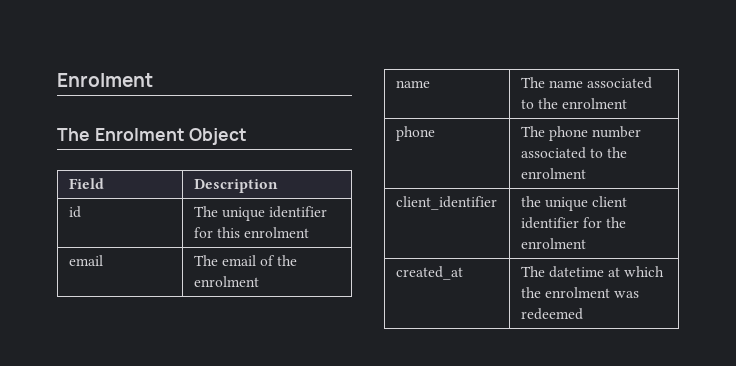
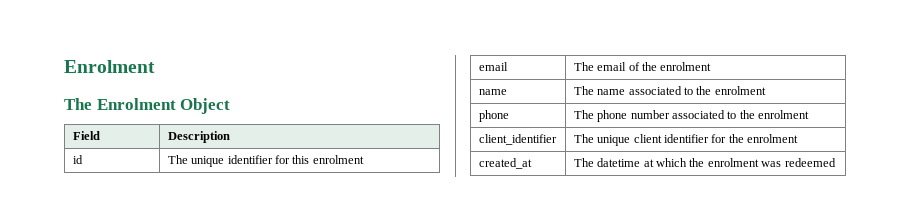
[520,196,541,207] the -> [573,134,594,143] The

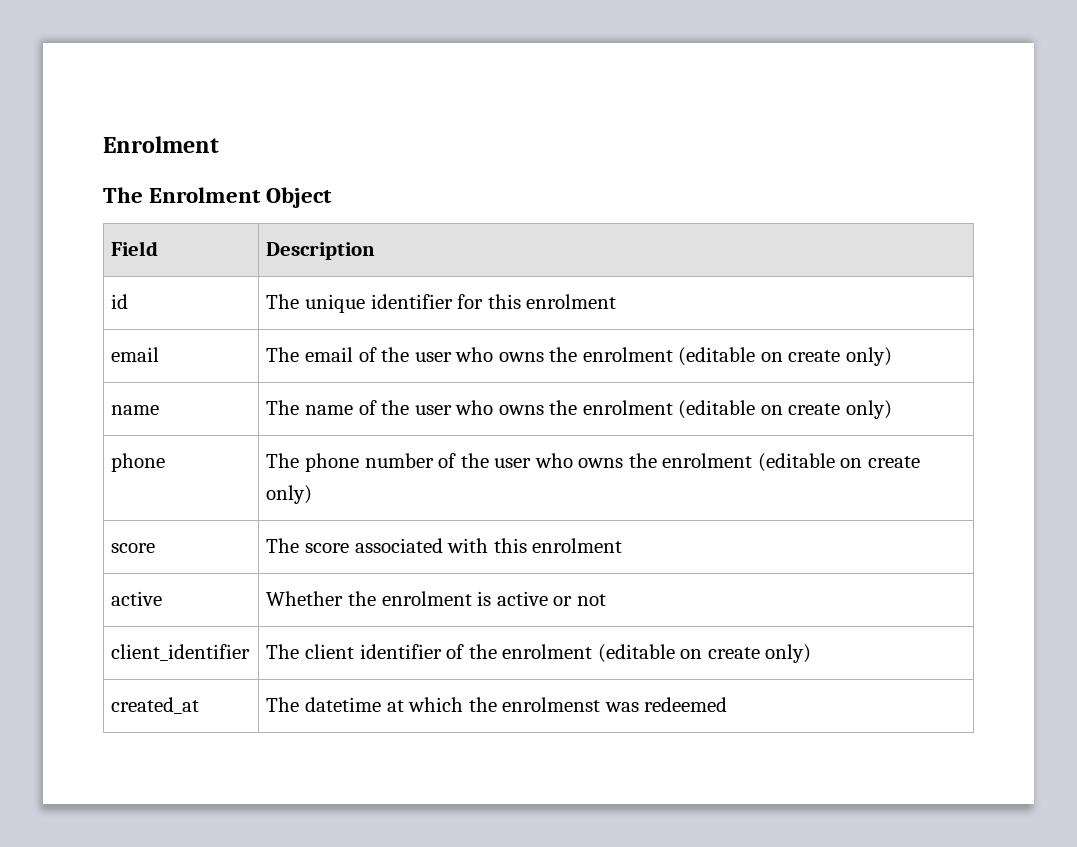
[660,62,712,71] [478,89,507,95] [573,86,766,95] [478,110,509,122] [573,110,810,122] enrolment // name | The name associated to the enrolment // phone | The phone number associated to the enrolment -> [414,347,892,366] [111,405,160,415] [266,400,892,419] [111,453,166,472] [266,453,920,472] [266,485,313,504] [111,543,156,553] [266,538,623,553] [111,591,163,606] [266,591,606,606] user who owns the enrolment (editable on create only) // name | The name of the user who owns the enrolment (editable on create only) // phone | The phone number of the user who owns the enrolment (editable on create only) // score | The score associated with this enrolment // active | Whether the enrolment is active or not
[597,135,631,146] unique -> (300, 651) none
[711,134,799,143] for the enrolment -> [446,644,812,663] of the enrolment (editable on create only)
[707,158,759,167] enrolment -> [502,697,601,712] enrolmenst

